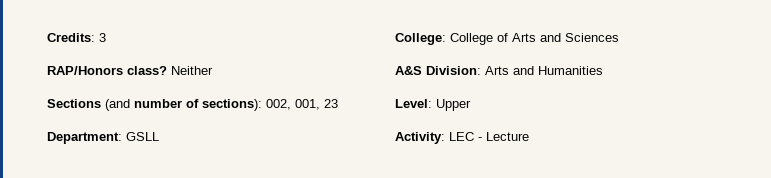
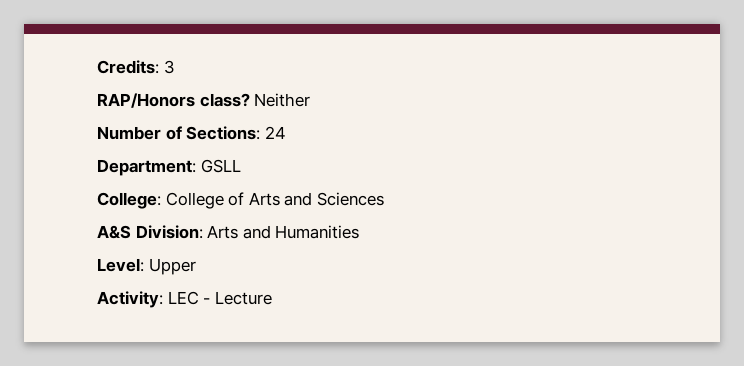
[47,99,338,111] Sections (and number of sections): 002, 001, 23 -> [97,126,286,140] Number of Sections: 24

